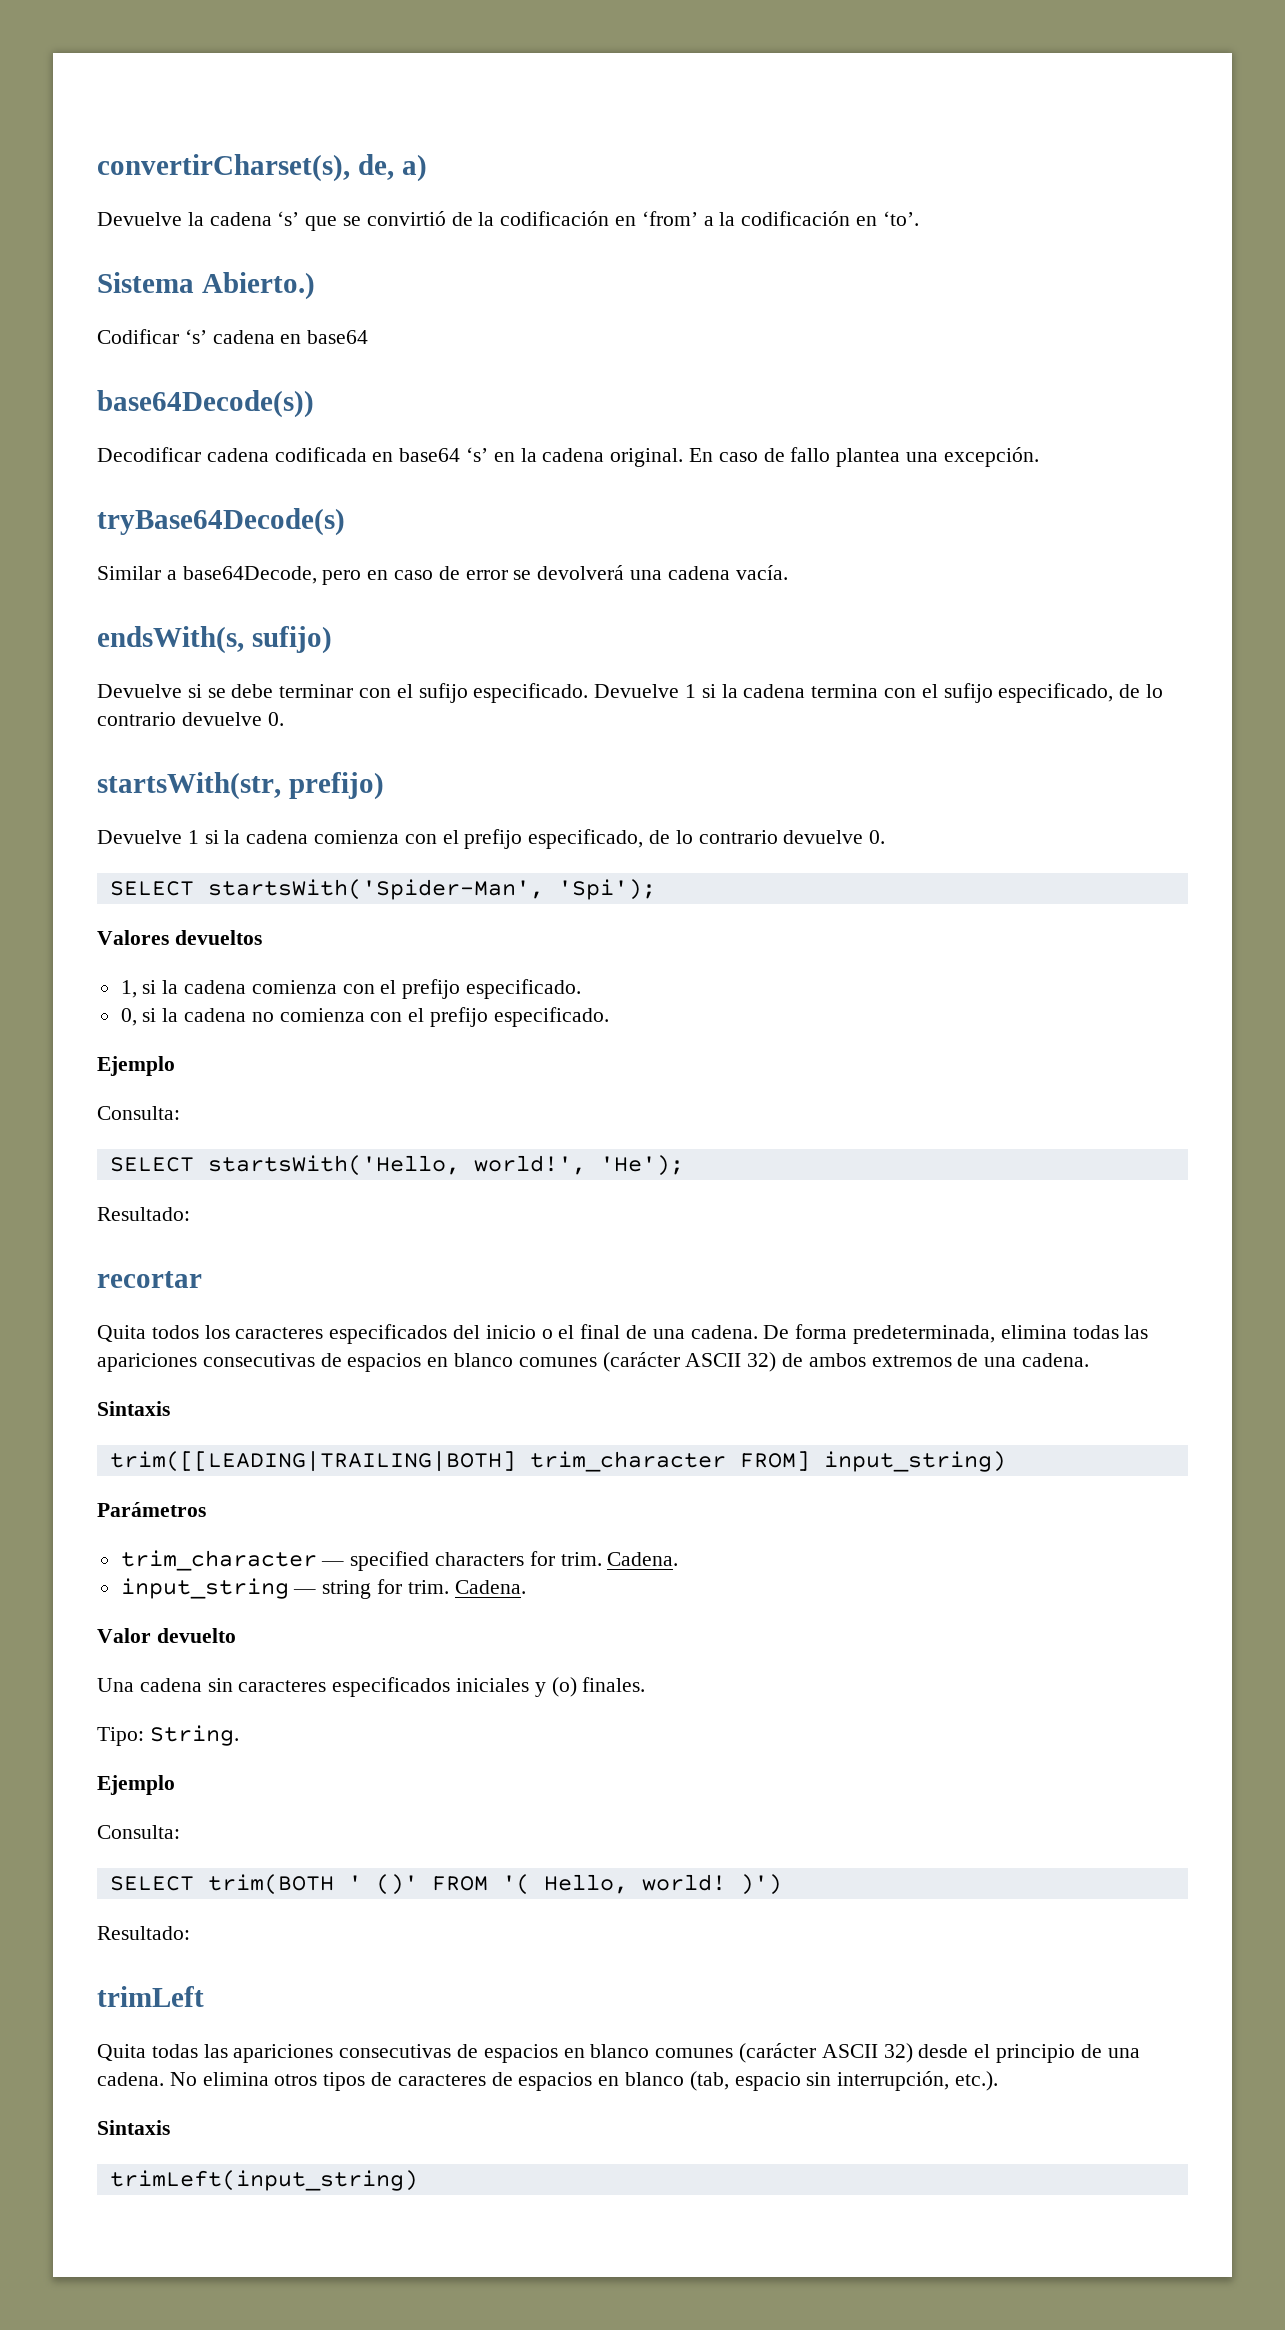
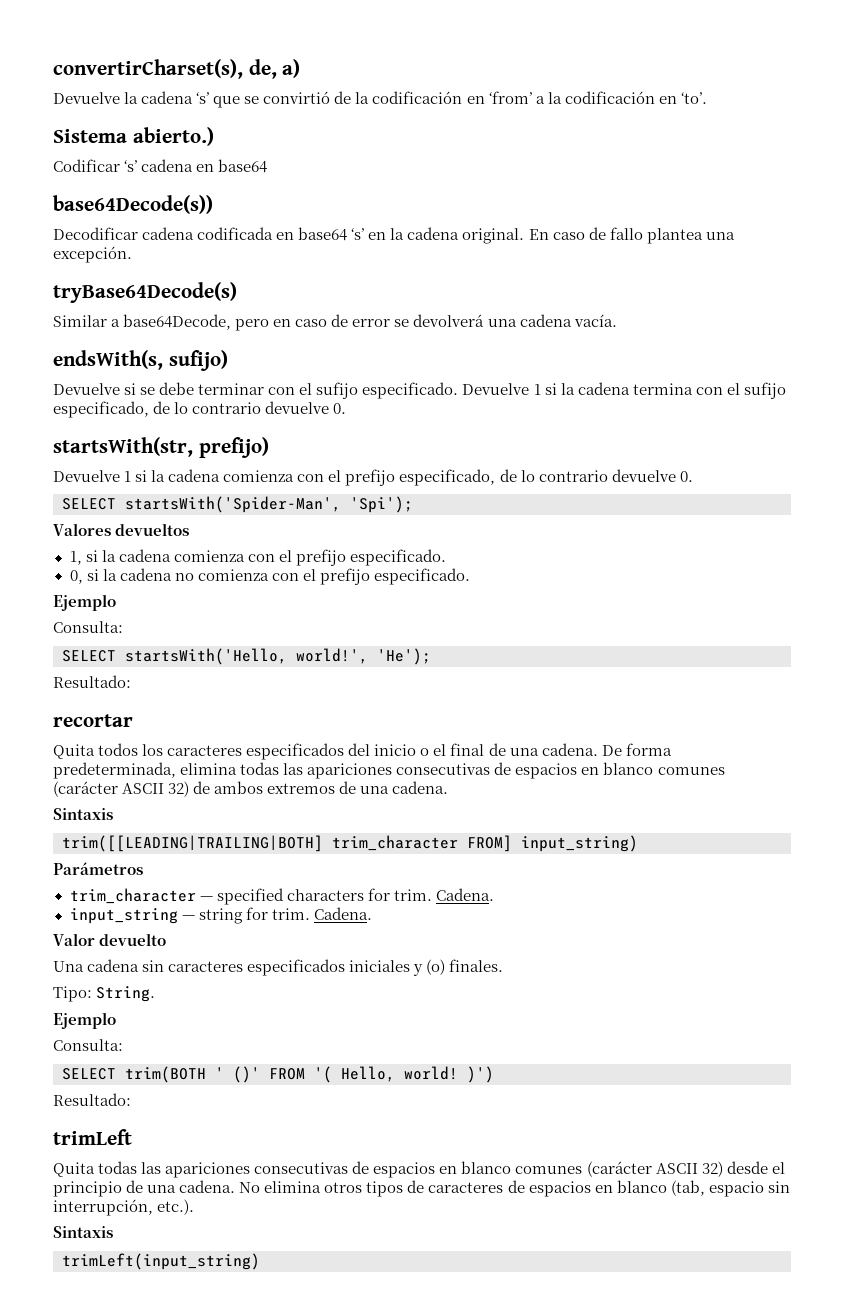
[201,272,315,300] Abierto.) -> [132,127,214,146] abierto.)

